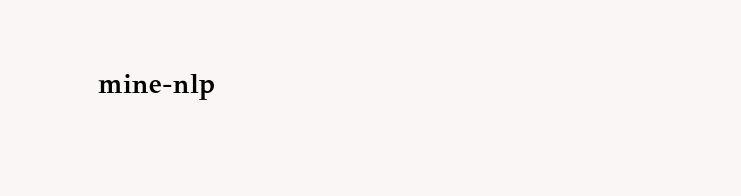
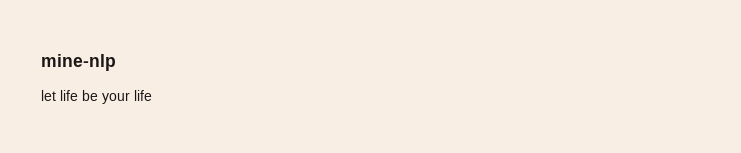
(215, 87) none -> [41,90,152,104] // let life be your life

